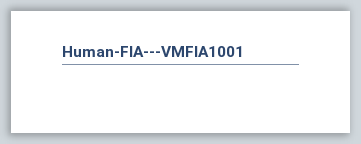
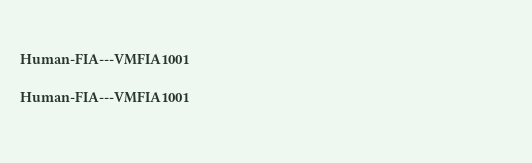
[62,46,244,57] Human-FIA---VMFIA1001 -> [20,53,189,65] [20,91,189,103] Human-FIA---VMFIA1001 // Human-FIA---VMFIA1001

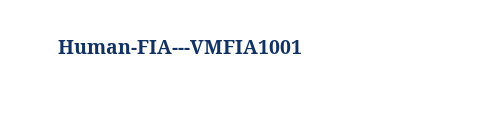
[20,53,189,65] [20,91,189,103] Human-FIA---VMFIA1001 // Human-FIA---VMFIA1001 -> [58,40,302,54] Human-FIA---VMFIA1001

